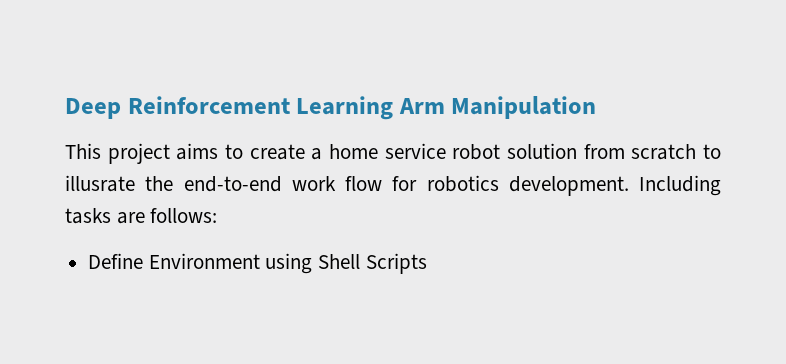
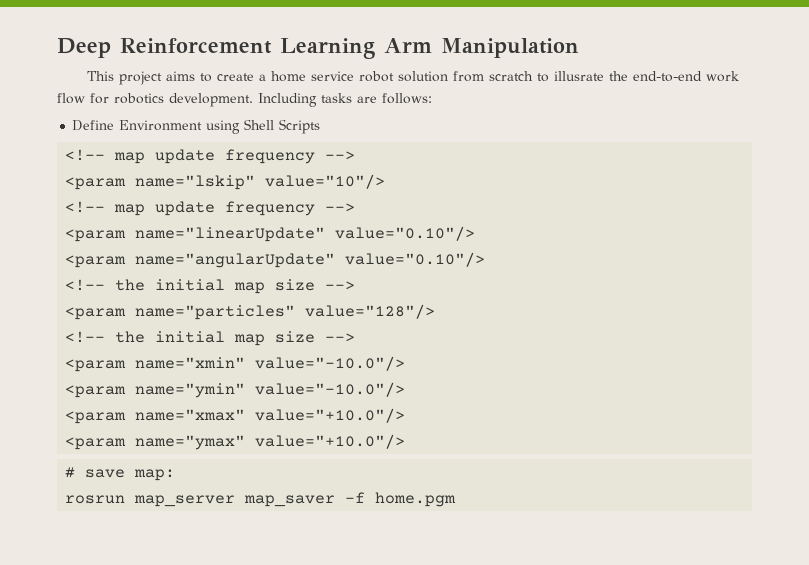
(427, 263) none -> [65,149,356,164] [65,174,386,190] [65,201,356,216] [65,226,476,242] [65,252,486,268] [65,279,356,294] [65,304,436,320] [65,331,356,346] [65,356,406,372] [65,382,406,398] [65,408,406,424] [65,434,406,450] [65,467,176,481] [65,492,457,507] // <!-- map update frequency --> // <param name="lskip" value="10"/> // <!-- map update frequency --> // <param name="linearUpdate" value="0.10"/> // <param name="angularUpdate" value="0.10"/> // <!-- the initial map size --> // <param name="particles" value="128"/> // <!-- the initial map size --> // <param name="xmin" value="-10.0"/> // <param name="ymin" value="-10.0"/> // <param name="xmax" value="+10.0"/> // <param name="ymax" value="+10.0"/> // # save map: // rosrun map_server map_saver -f home.pgm

